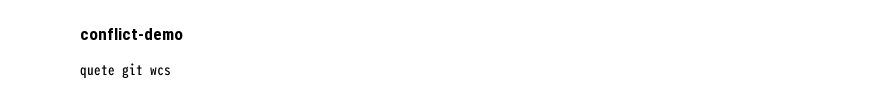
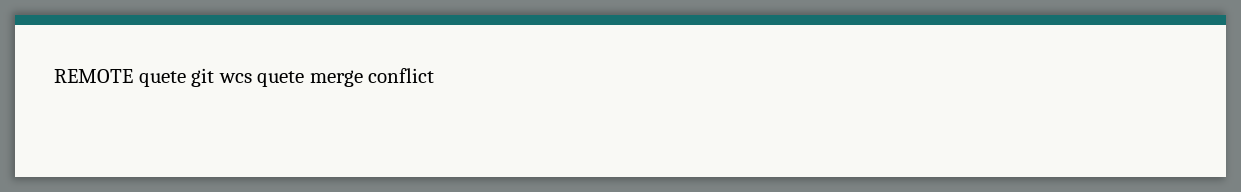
[80,28,183,40] conflict-demo // -> [54,69,133,83] REMOTE
(171, 71) none -> [257,68,435,87] quete merge conflict

